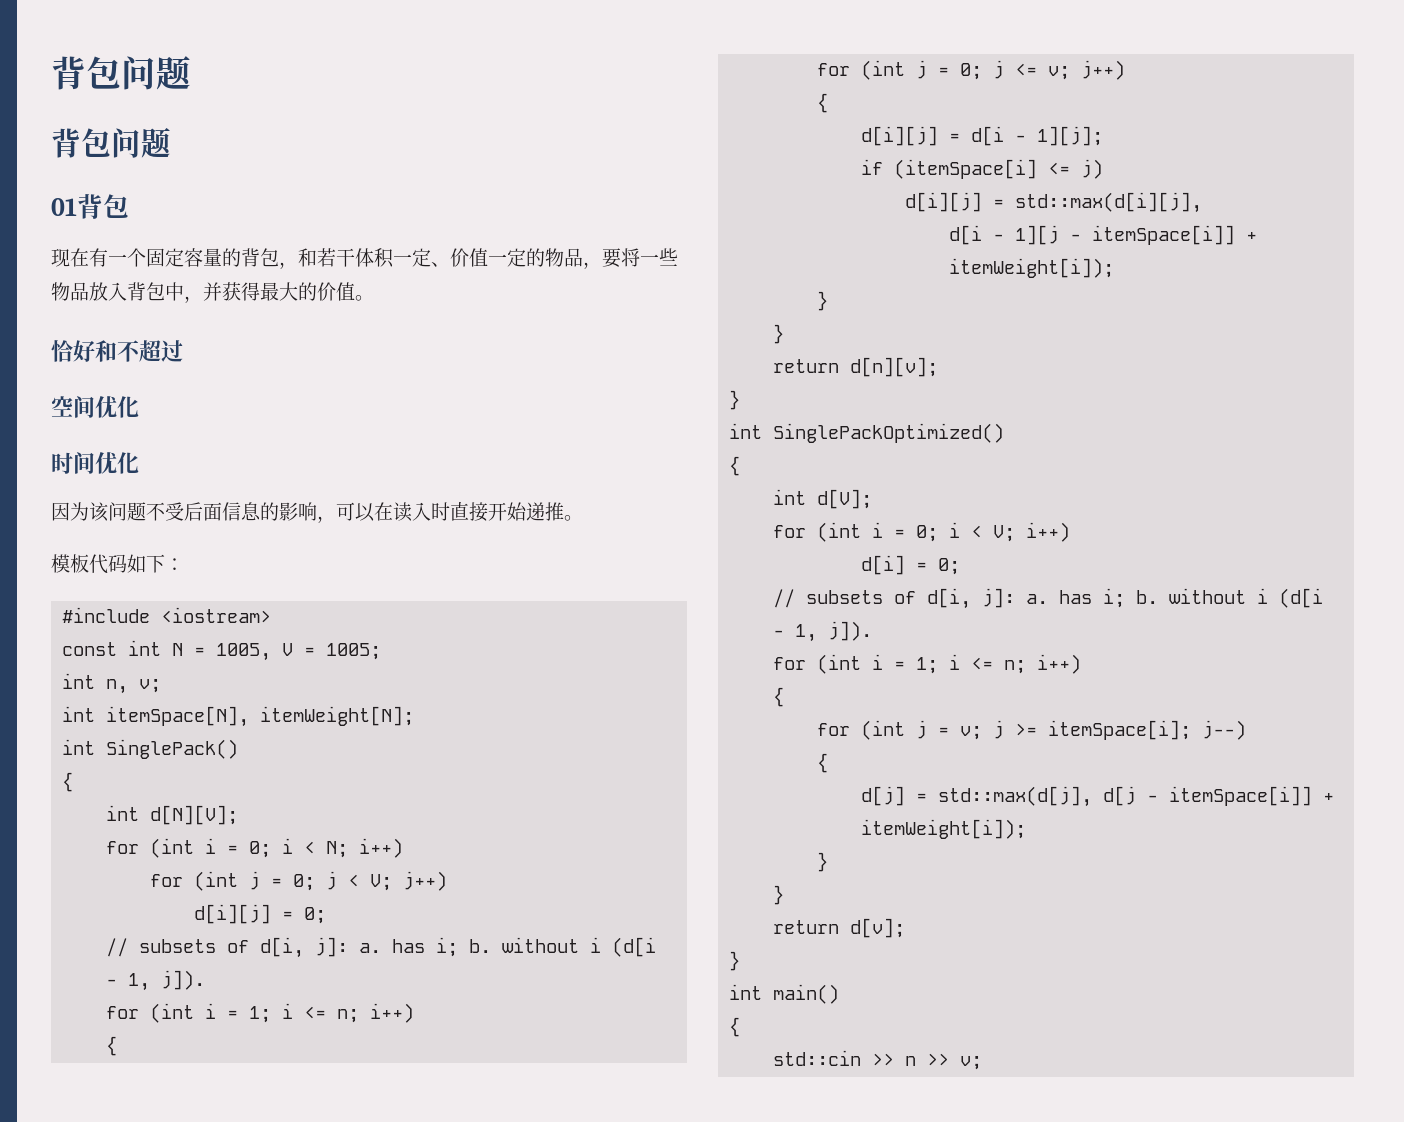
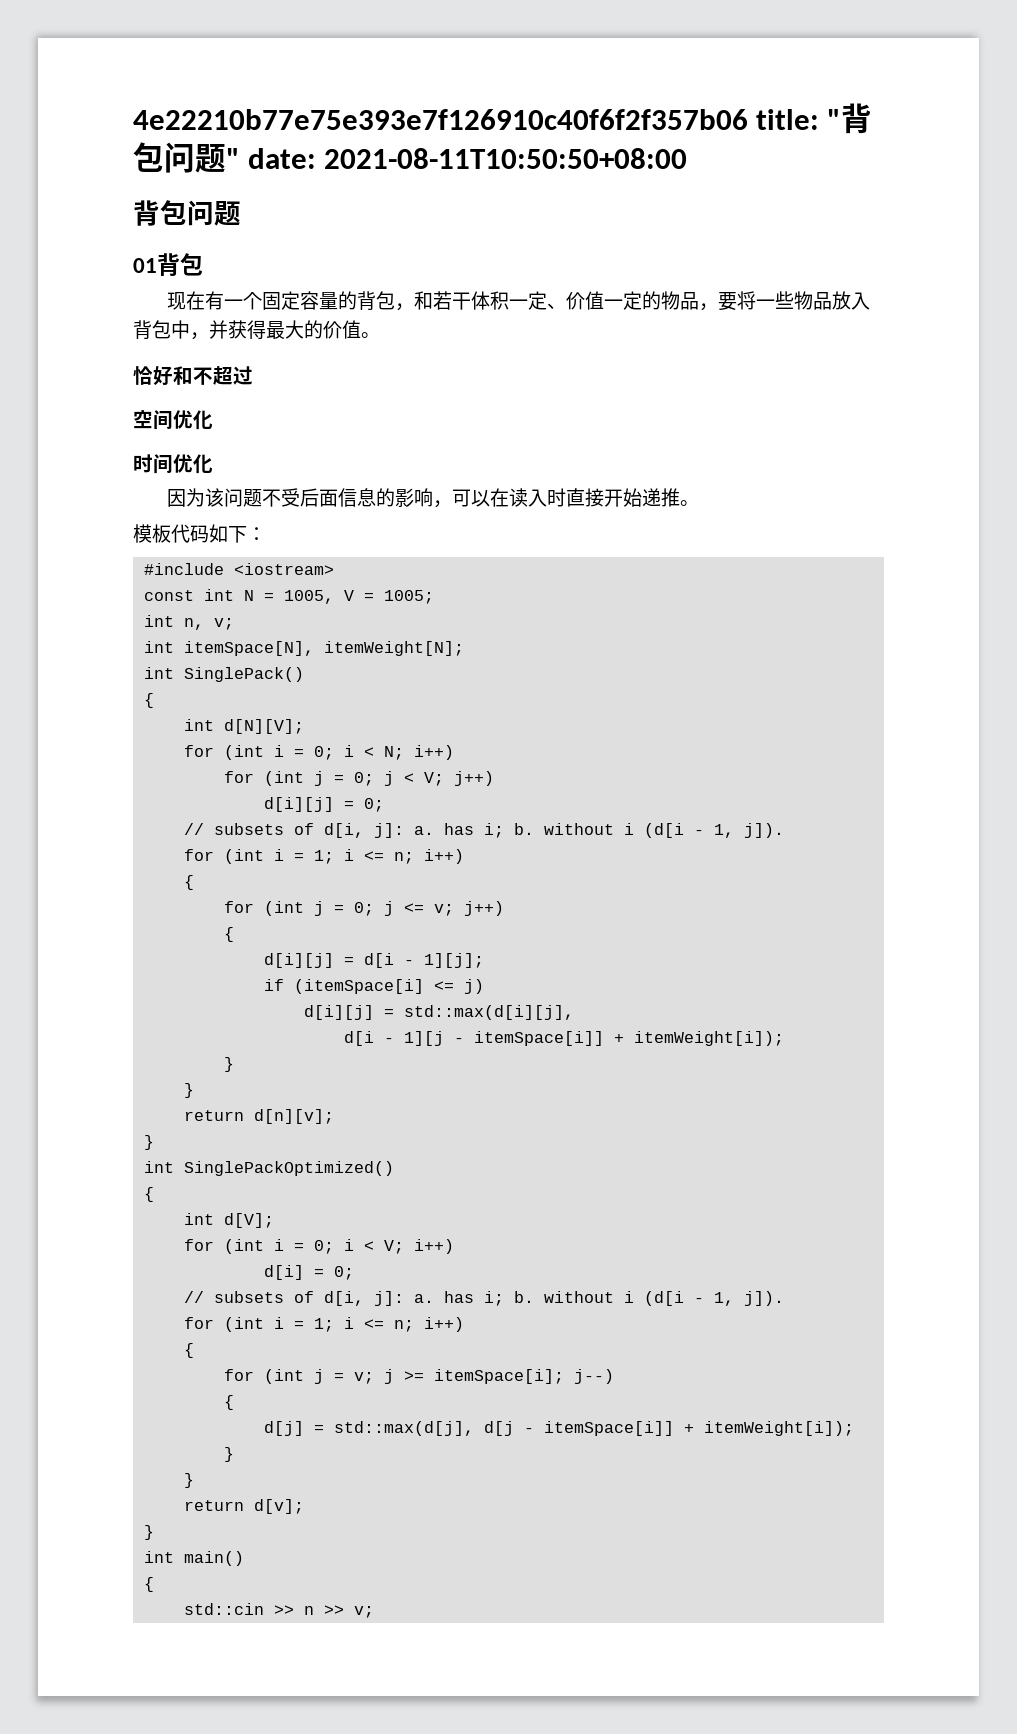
[51,56,191,90] 背包问题 -> [133,103,873,134] [133,142,688,173] 4e22210b77e75e393e7f126910c40f6f2f357b06 title: "背包问题" date: 2021-08-11T10:50:50+08:00

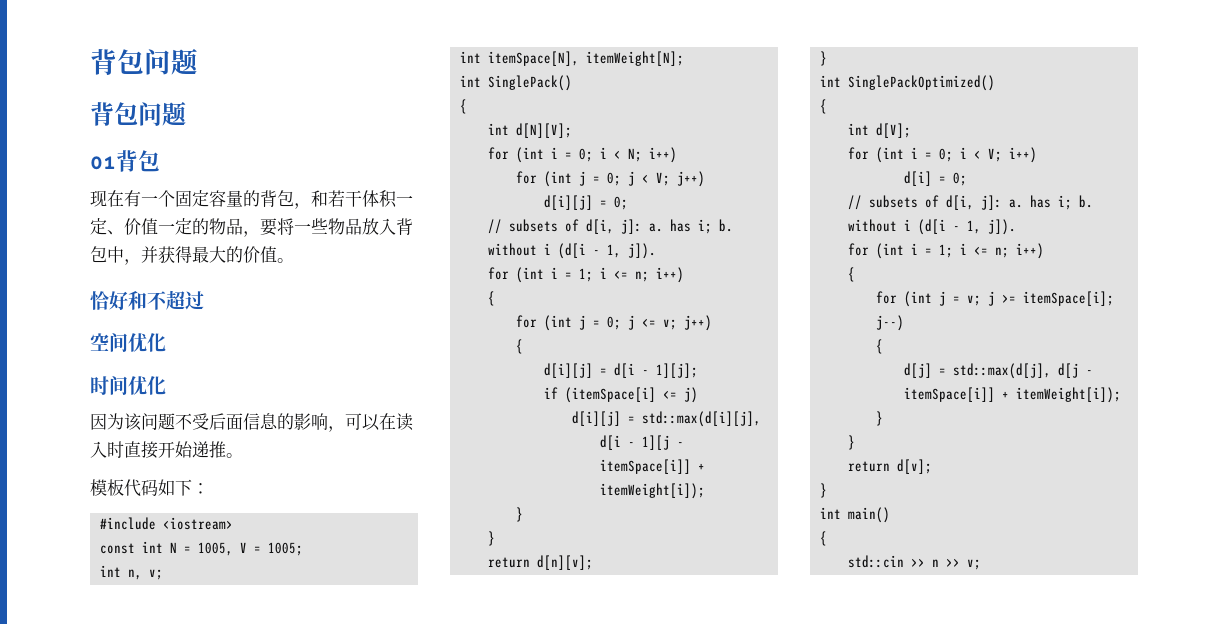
[133,103,873,134] [133,142,688,173] 4e22210b77e75e393e7f126910c40f6f2f357b06 title: "背包问题" date: 2021-08-11T10:50:50+08:00 -> [90,48,198,75] 背包问题

